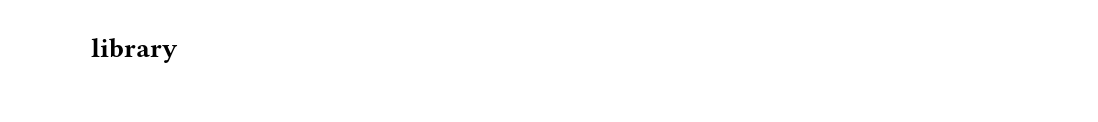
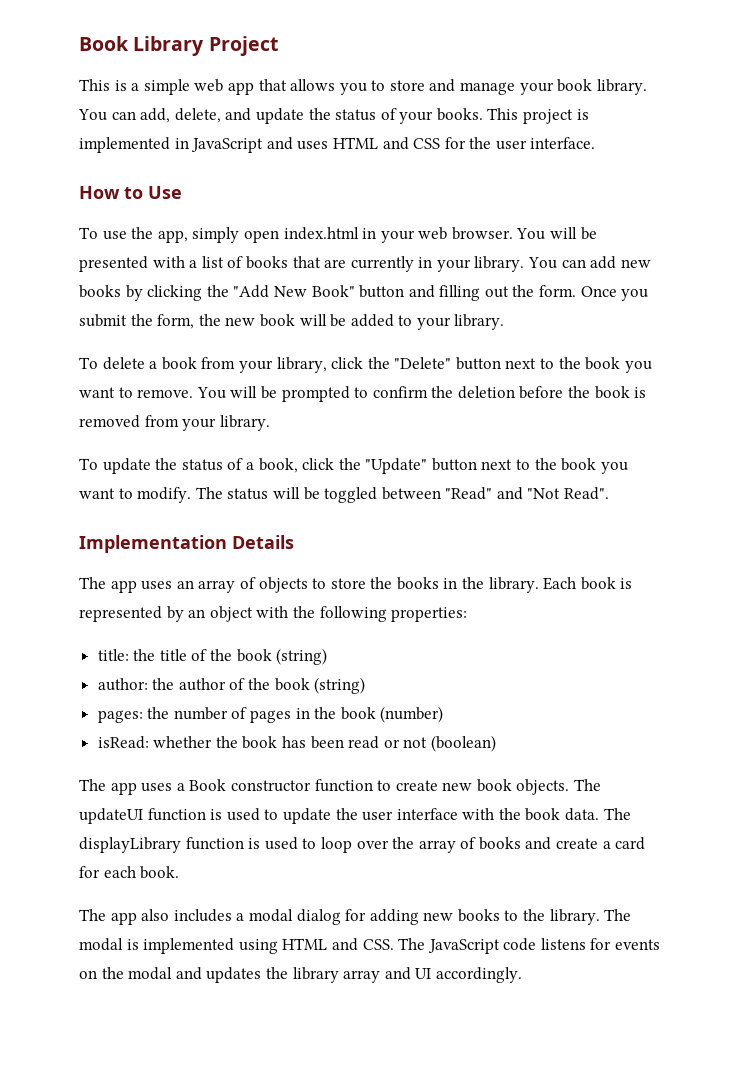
[91,38,178,63] library -> [79,36,278,56] [79,79,647,95] [78,108,589,124] [79,137,596,153] [79,186,182,199] [79,227,597,243] [79,256,651,272] [79,285,649,301] [79,314,505,330] [79,357,652,373] [79,386,647,402] [79,415,270,431] [79,458,628,474] [79,487,610,503] [79,535,294,553] [79,577,633,593] [79,606,468,622] [97,648,328,665] [97,677,366,694] [97,706,444,723] [97,735,497,752] [79,779,602,795] [79,808,631,824] [79,837,646,853] [79,866,180,879] [79,909,632,925] [79,938,661,954] [79,967,522,983] Book Library Project // This is a simple web app that allows you to store and manage your book library. You can add, delete, and update the status of your books. This project is implemented in JavaScript and uses HTML and CSS for the user interface. // How to Use // To use the app, simply open index.html in your web browser. You will be presented with a list of books that are currently in your library. You can add new books by clicking the "Add New Book" button and filling out the form. Once you submit the form, the new book will be added to your library. // To delete a book from your library, click the "Delete" button next to the book you want to remove. You will be prompted to confirm the deletion before the book is removed from your library. // To update the status of a book, click the "Update" button next to the book you want to modify. The status will be toggled between "Read" and "Not Read". // Implementation Details // The app uses an array of objects to store the books in the library. Each book is represented by an object with the following properties: // title: the title of the book (string) // author: the author of the book (string) // pages: the number of pages in the book (number) // isRead: whether the book has been read or not (boolean) // The app uses a Book constructor function to create new book objects. The updateUI function is used to update the user interface with the book data. The displayLibrary function is used to loop over the array of books and create a card for each book. // The app also includes a modal dialog for adding new books to the library. The modal is implemented using HTML and CSS. The JavaScript code listens for events on the modal and updates the library array and UI accordingly.

